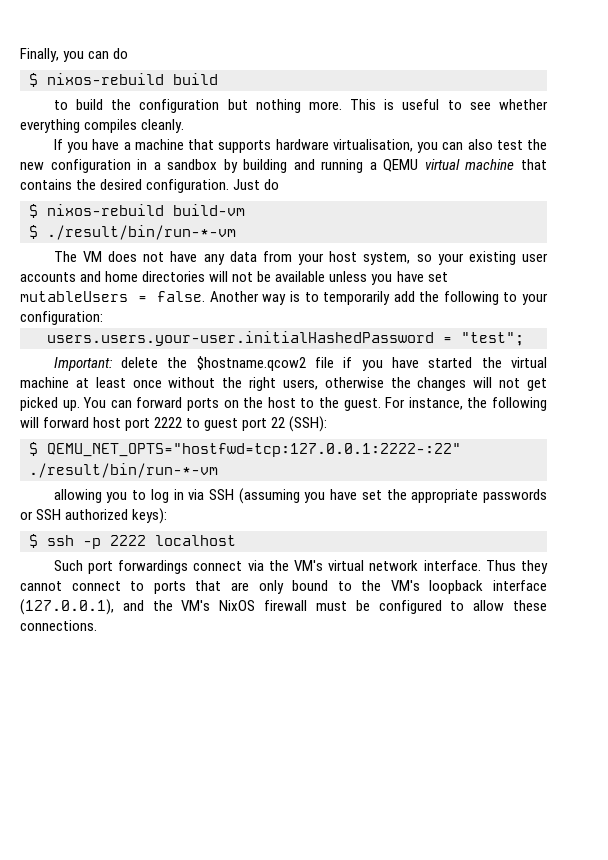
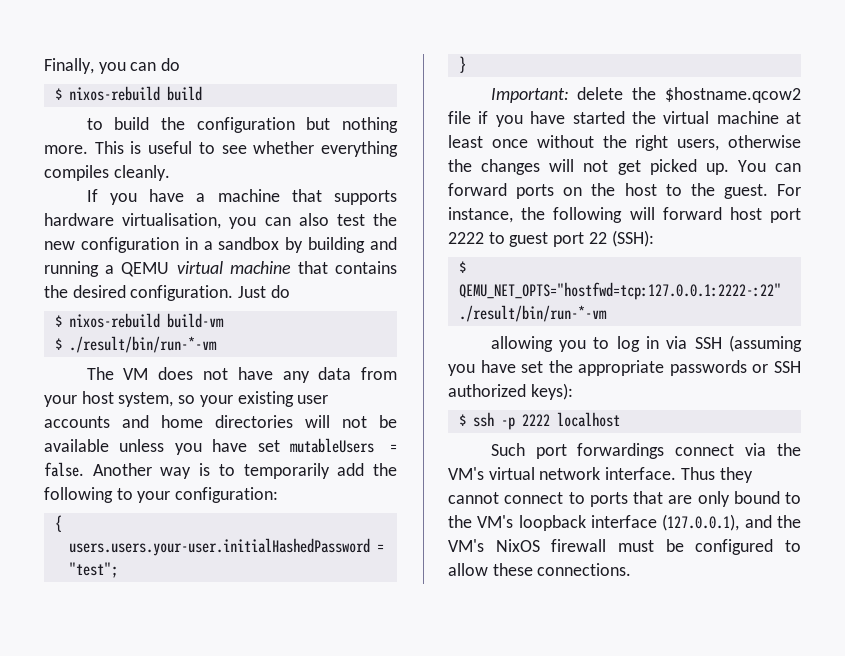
(103, 318) none -> [54,515,62,532] // {
(524, 339) none -> [458,56,466,73] // }

